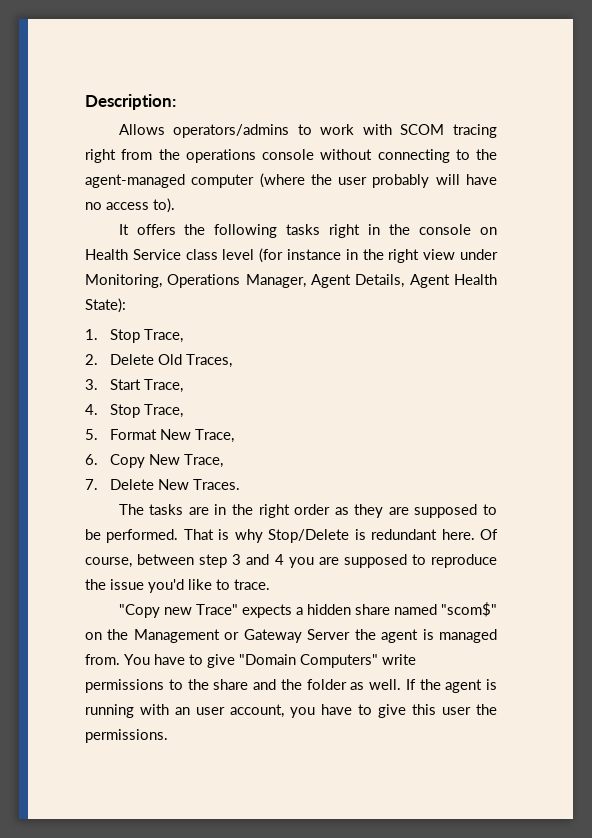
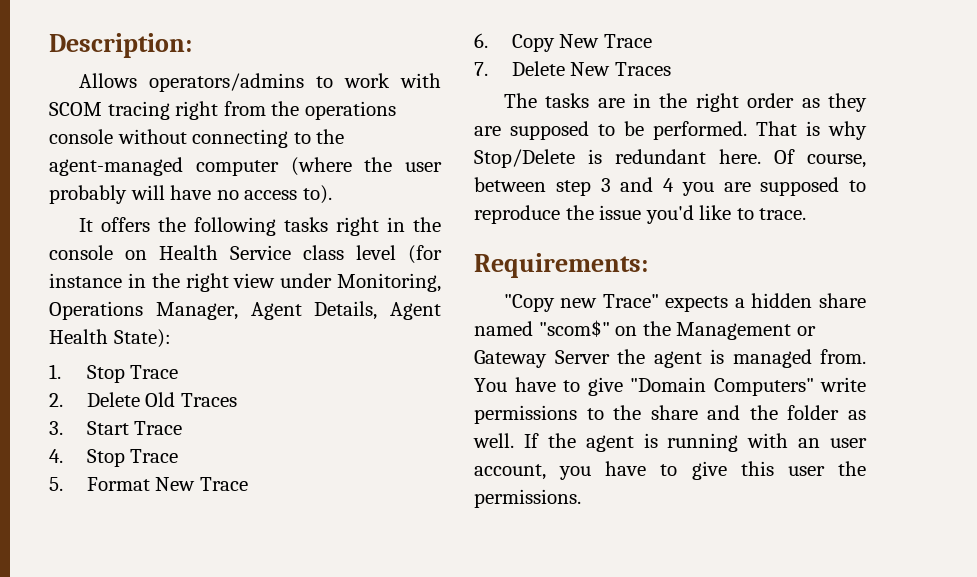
[143,329,183,343] Trace, -> [130,365,179,379] Trace
[185,354,232,368] Traces, -> [180,393,237,407] Traces
[143,379,183,393] Trace, -> [134,421,183,435] Trace
[143,404,183,418] Trace, -> [130,449,179,463] Trace
[194,429,234,443] Trace, -> [199,477,248,491] Trace
[183,454,223,468] Trace, -> [603,34,652,48] Trace
[192,479,240,490] Traces. -> [614,62,671,76] Traces
(270, 584) none -> [474,253,648,278] // Requirements:

